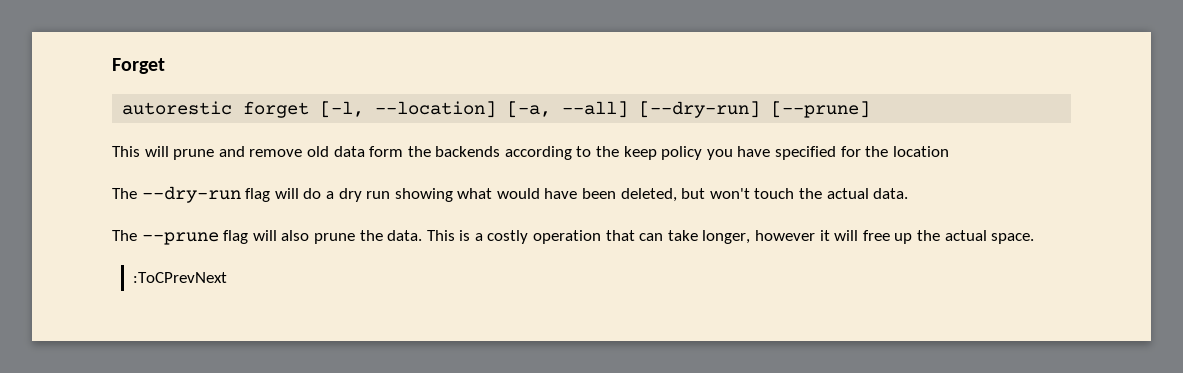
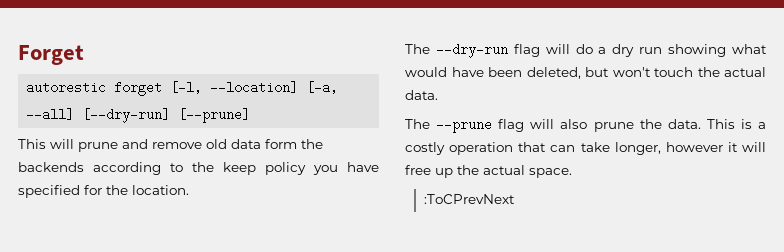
[892,146,949,157] location -> [132,185,189,195] location.

